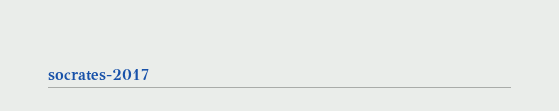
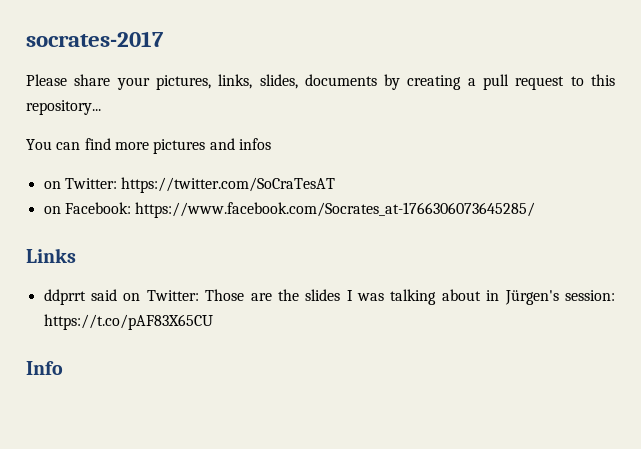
(149, 75) none -> [26,74,615,90] [26,100,101,115] [26,138,271,154] [43,177,336,193] [43,202,536,218] [26,248,76,263] [43,289,616,305] [43,314,213,330] [26,361,63,375] // Please share your pictures, links, slides, documents by creating a pull request to this repository... // You can find more pictures and infos // on Twitter: https://twitter.com/SoCraTesAT // on Facebook: https://www.facebook.com/Socrates_at-1766306073645285/ // Links // ddprrt said on Twitter: Those are the slides I was talking about in Jürgen's session: https://t.co/pAF83X65CU // Info

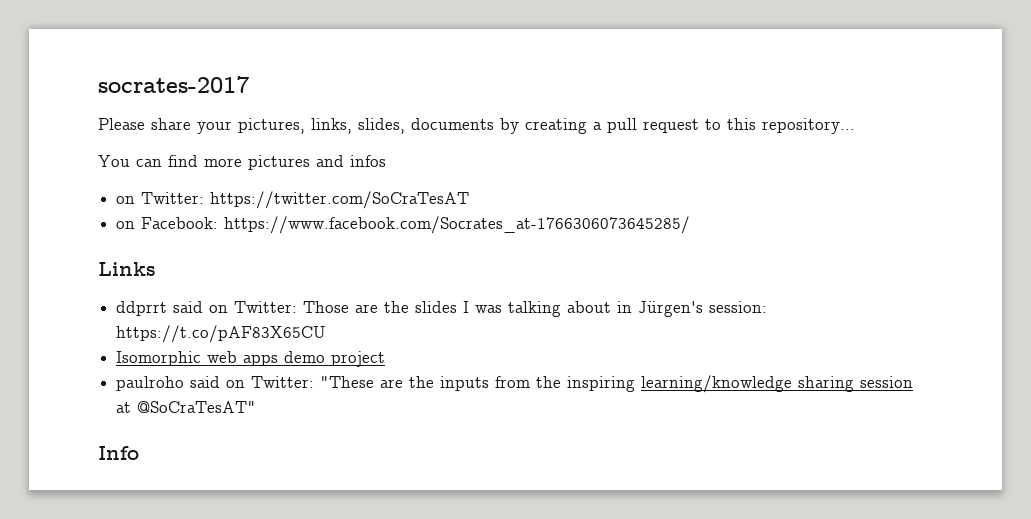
(213, 322) none -> [116,351,386,367] [116,375,914,393] [116,401,257,413] // Isomorphic web apps demo project // paulroho said on Twitter: "These are the inputs from the inspiring learning/knowledge sharing session at @SoCraTesAT"

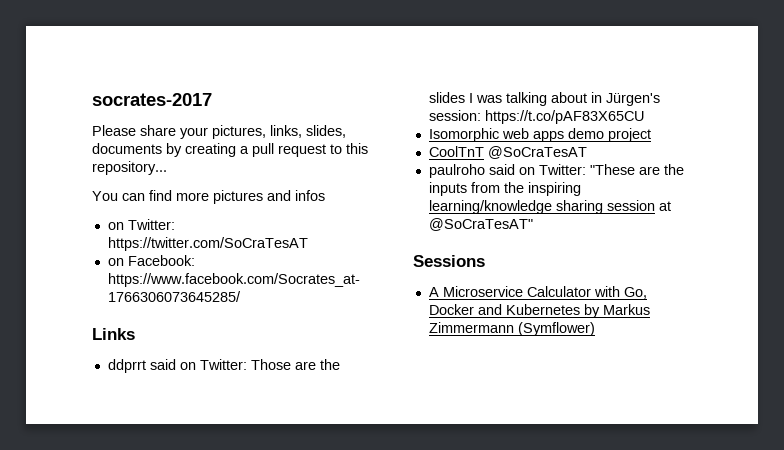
(386, 359) none -> [428,146,587,159] // CoolTnT @SoCraTesAT
[98,446,139,460] Info -> [413,255,485,267] [428,286,647,299] [428,304,650,318] [428,322,595,336] Sessions // A Microservice Calculator with Go, Docker and Kubernetes by Markus Zimmermann (Symflower)

